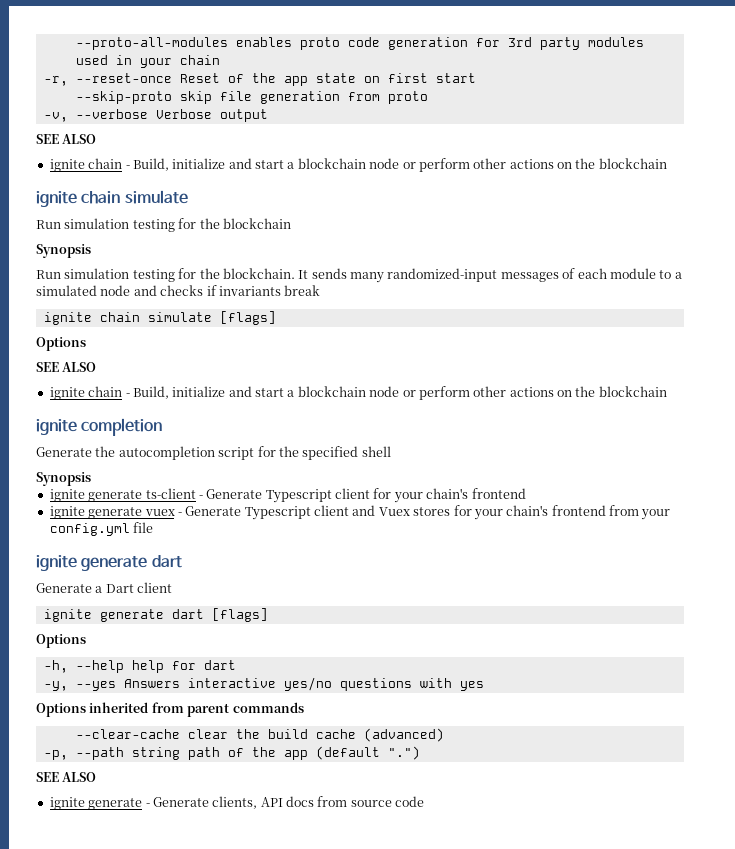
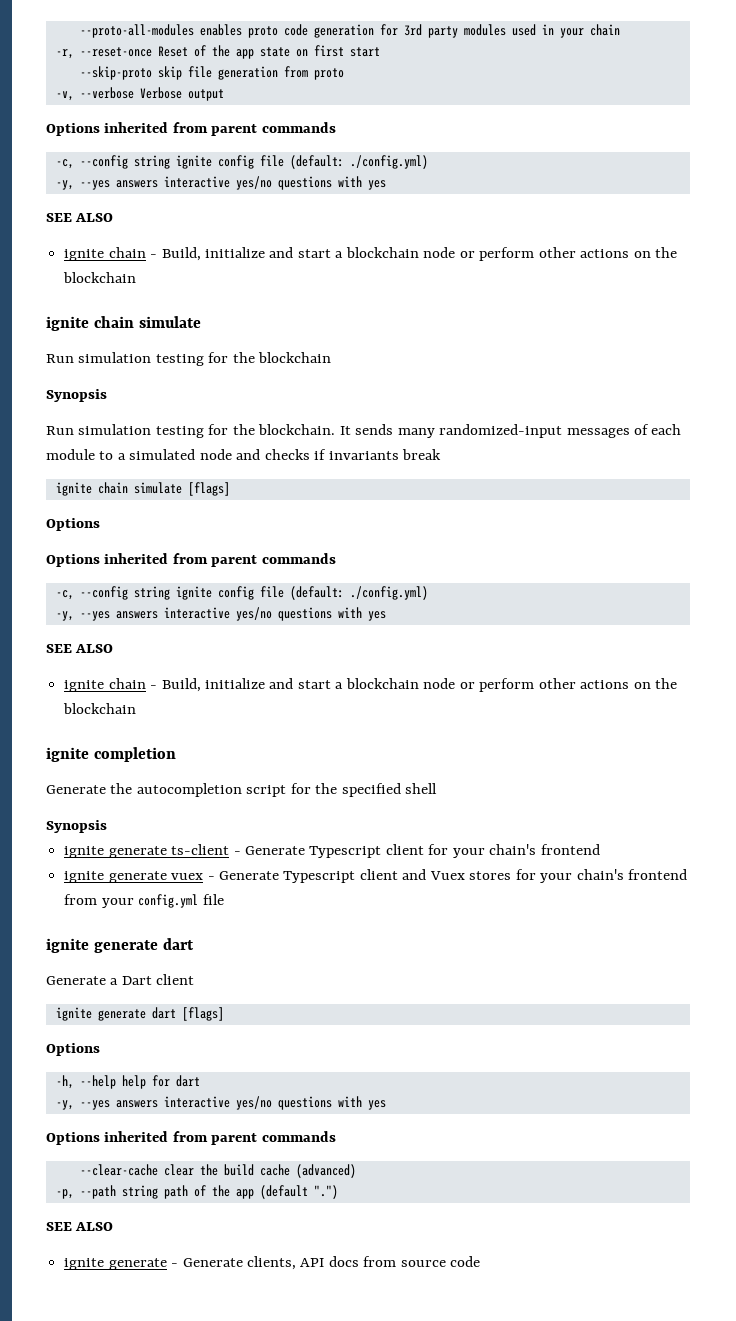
(268, 115) none -> [46,122,336,136] [55,155,428,169] [55,176,386,190] // Options inherited from parent commands // -c, --config string ignite config file (default: ./config.yml) // -y, --yes answers interactive yes/no questions with yes
(86, 344) none -> [46,553,336,567] [55,586,428,600] [55,607,386,621] // Options inherited from parent commands // -c, --config string ignite config file (default: ./config.yml) // -y, --yes answers interactive yes/no questions with yes
[123,679,180,688] Answers -> [115,1100,158,1108] answers

